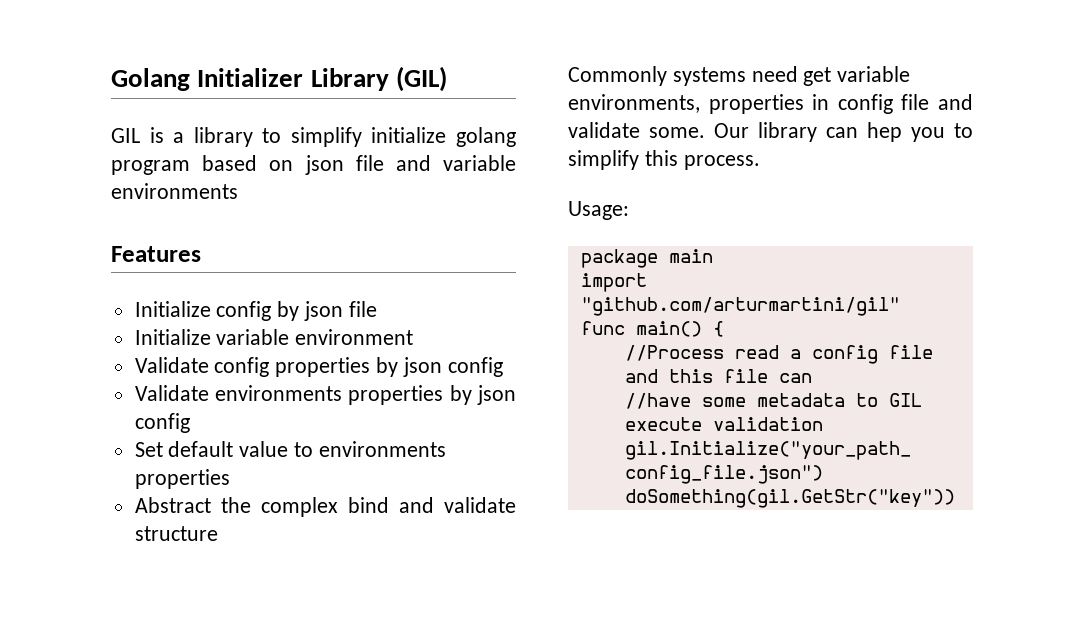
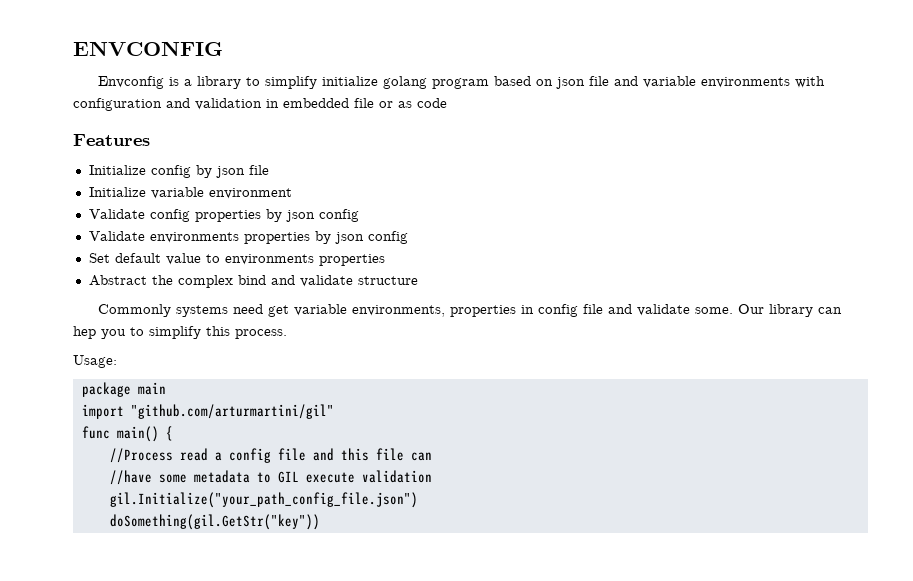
[111,66,447,92] [111,128,140,143] Golang Initializer Library (GIL) // GIL -> [73,41,223,56] [97,76,164,89] ENVCONFIG // Envconfig
(238, 191) none -> [794,76,825,88] [73,98,447,111] with configuration and validation in embedded file or as code

